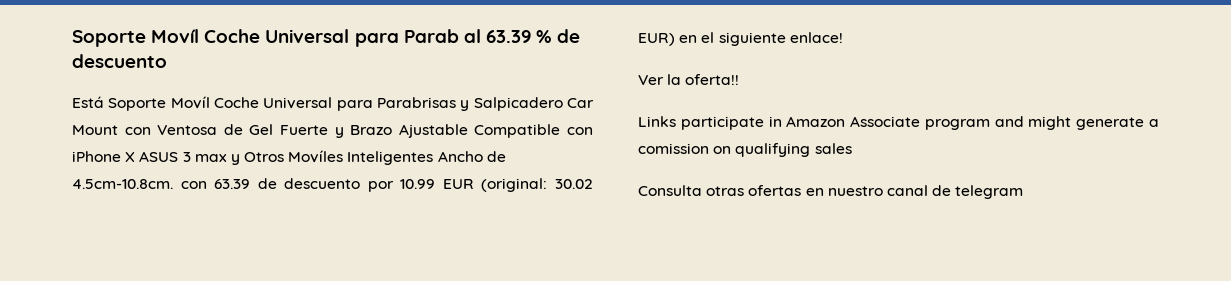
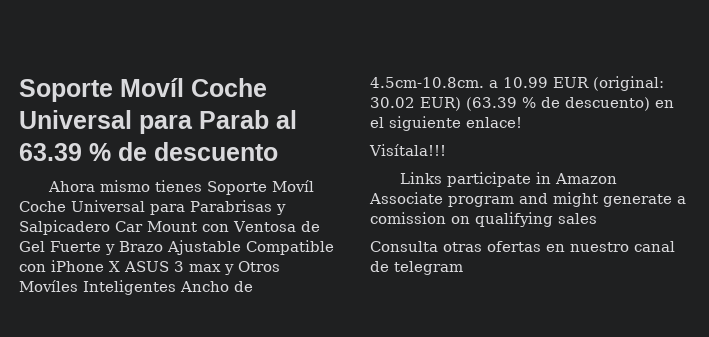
[72,96,104,108] Está -> [47,180,202,192] Ahora mismo tienes
[180,178,394,192] con 63.39 de descuento por -> [489,80,498,88] a
(675, 39) none -> [466,97,650,111] (63.39 % de descuento)
[638,74,740,85] Ver la oferta!! -> [369,144,446,156] Visítala!!!

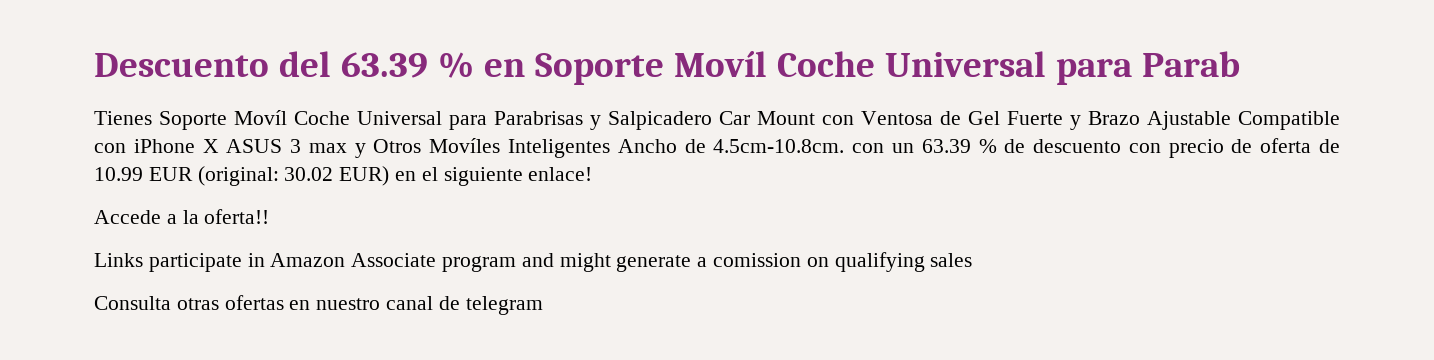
(19, 90) none -> [94,51,525,78] Descuento del 63.39 % en
[276,110,297,129] [19,142,278,161] [47,180,202,192] al 63.39 % de descuento // Ahora mismo tienes -> [94,111,152,125] // Tienes
[489,80,498,88] a -> [852,138,1340,158] con un 63.39 % de descuento con precio de oferta de
[466,97,650,111] (63.39 % de descuento) -> (390, 176) none
[369,144,446,156] Visítala!!! -> [94,209,270,224] Accede a la oferta!!

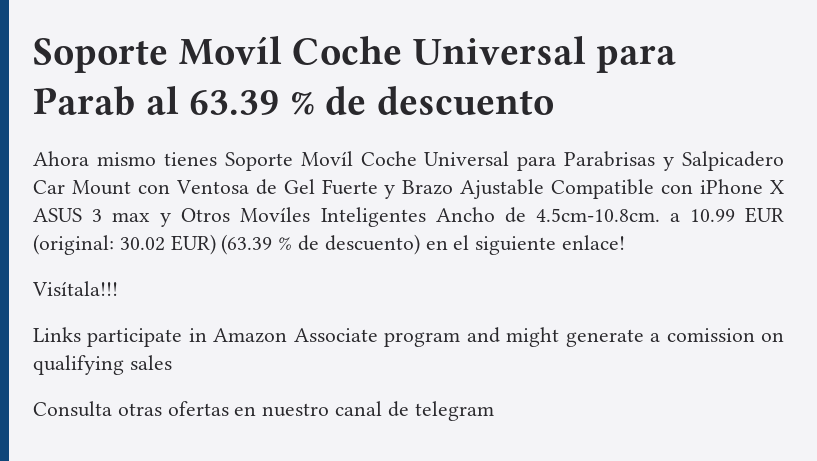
[94,51,525,78] Descuento del 63.39 % en -> (33, 55) none
[94,111,152,125] // Tienes -> [145,86,554,115] [33,151,217,166] al 63.39 % de descuento // Ahora mismo tienes
[852,138,1340,158] con un 63.39 % de descuento con precio de oferta de -> [669,213,680,222] a
(390, 176) none -> [221,234,420,255] (63.39 % de descuento)
[94,209,270,224] Accede a la oferta!! -> [32,281,118,296] Visítala!!!

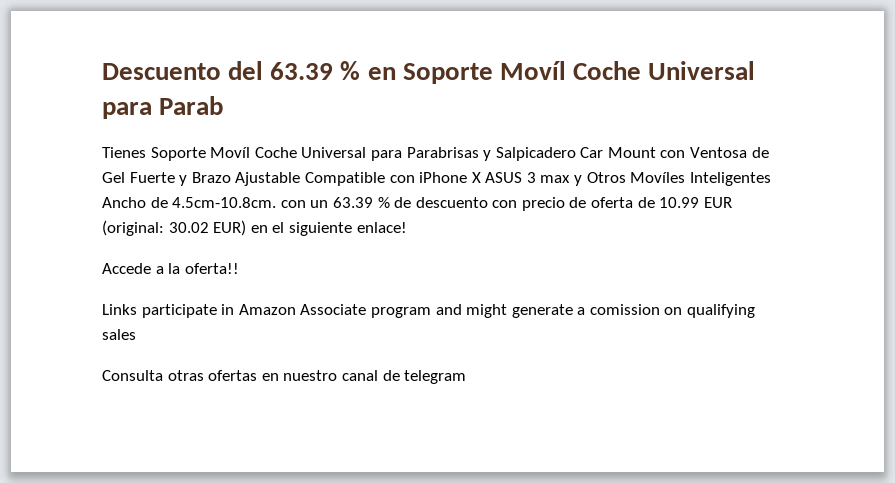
(33, 55) none -> [102,61,396,80] Descuento del 63.39 % en
[145,86,554,115] [33,151,217,166] al 63.39 % de descuento // Ahora mismo tienes -> [102,147,146,158] // Tienes
[669,213,680,222] a -> [280,197,655,211] con un 63.39 % de descuento con precio de oferta de
[221,234,420,255] (63.39 % de descuento) -> (247, 228) none
[32,281,118,296] Visítala!!! -> [102,263,239,274] Accede a la oferta!!

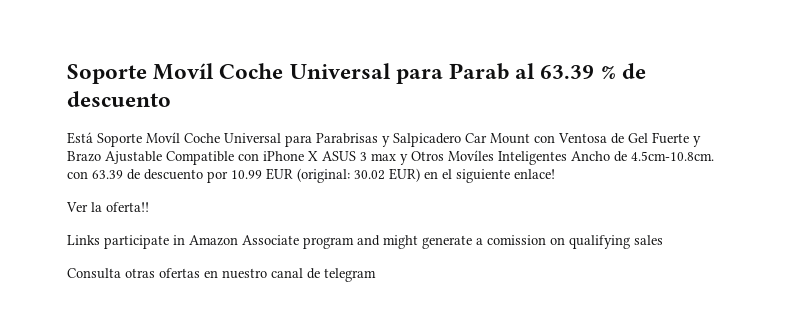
[102,61,396,80] Descuento del 63.39 % en -> (67, 74) none
[102,147,146,158] // Tienes -> [515,63,646,79] [67,91,171,107] [67,132,93,144] al 63.39 % de descuento // Está
[310,197,655,211] un 63.39 % de descuento con precio de oferta de -> [92,169,228,183] 63.39 de descuento por
[102,263,164,274] Accede a -> [66,202,88,212] Ver

